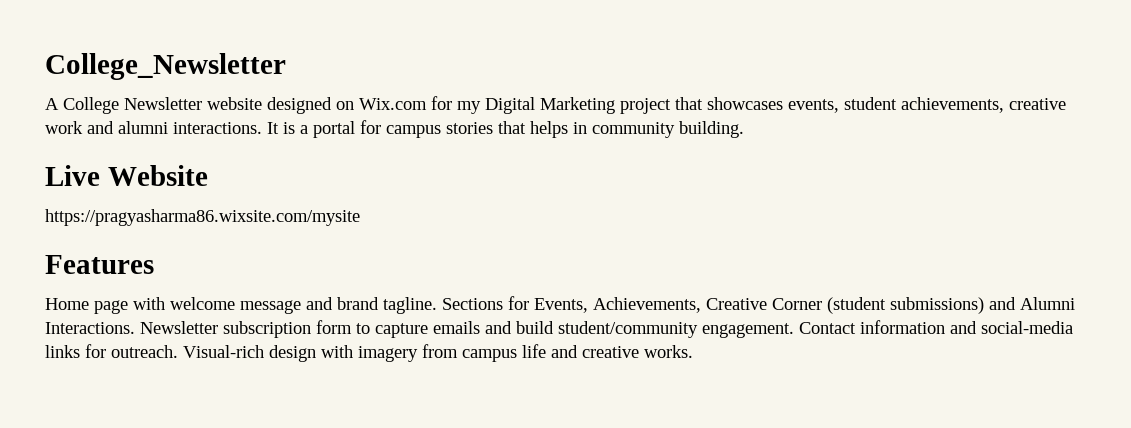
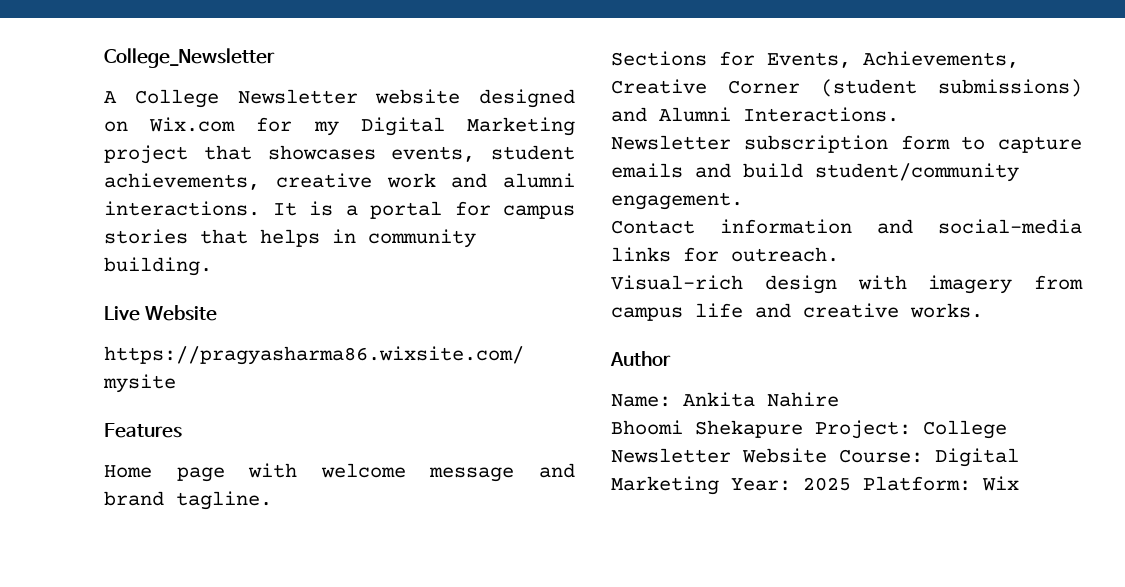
(437, 305) none -> (272, 500) //
(135, 328) none -> (899, 114) //
(794, 330) none -> (743, 201) //
(178, 351) none -> (839, 254) //
(693, 351) none -> [610,351,671,366] [611,392,839,407] [611,420,1007,439] [611,448,1019,467] [611,476,1019,495] // Author // Name: Ankita Nahire // Bhoomi Shekapure Project: College Newsletter Website Course: Digital Marketing Year: 2025 Platform: Wix

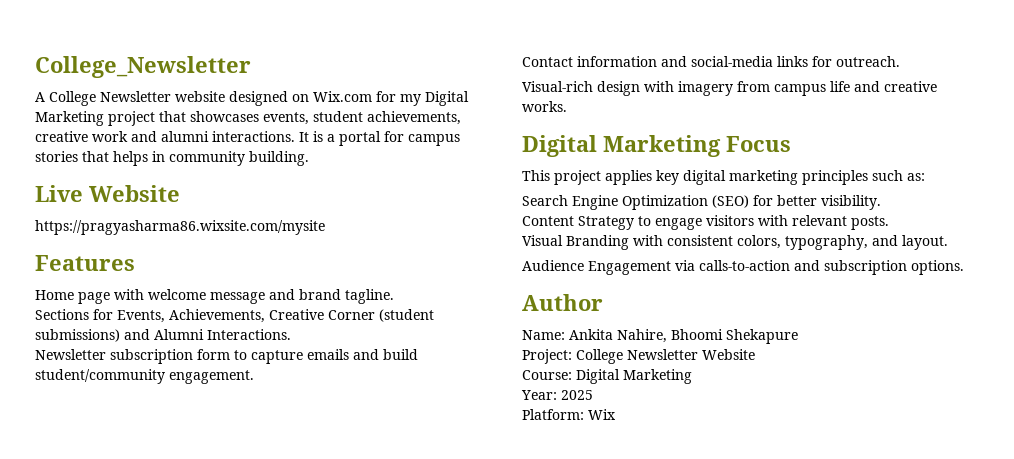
(983, 310) none -> [522,135,791,157] [522,170,925,185] [522,195,881,210] [522,215,889,230] [522,235,948,250] [522,260,964,275] // Digital Marketing Focus // This project applies key digital marketing principles such as: // Search Engine Optimization (SEO) for better visibility. // Content Strategy to engage visitors with relevant posts. // Visual Branding with consistent colors, typography, and layout. // Audience Engagement via calls-to-action and subscription options.
[767,392,839,407] Nahire // -> [617,329,667,343] Nahire,
(803, 429) none -> (798, 336) //
(827, 455) none -> (755, 354) //
(719, 485) none -> (692, 376) //
(851, 484) none -> (593, 395) //

